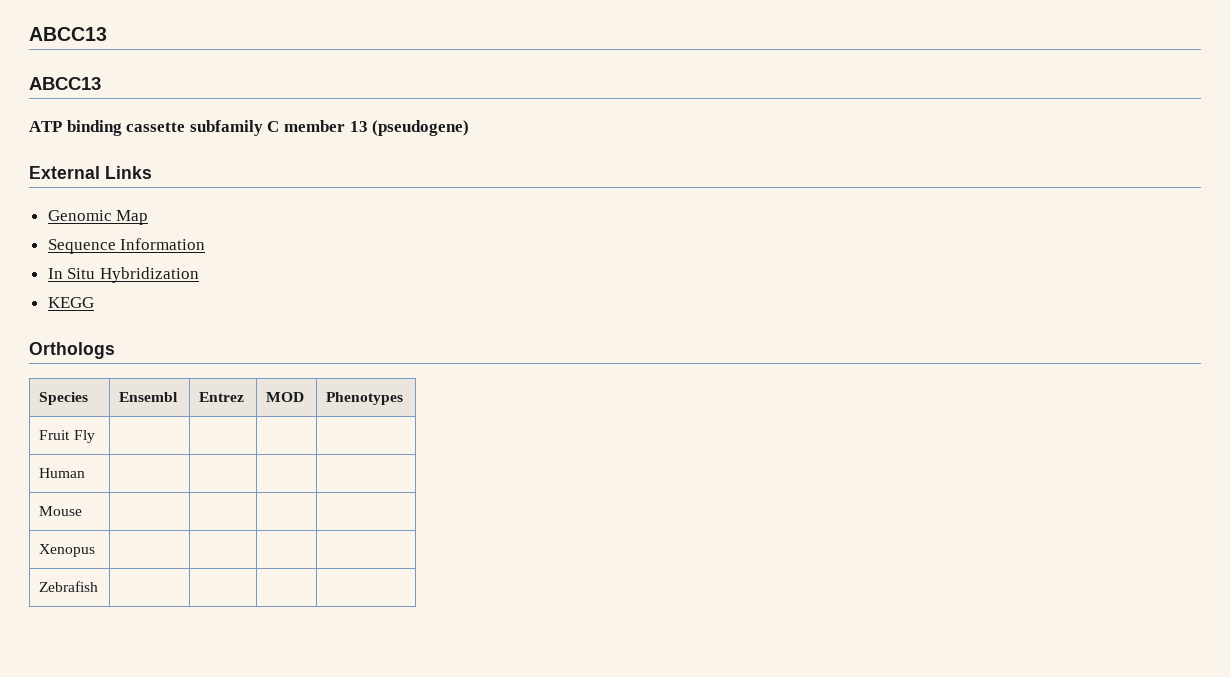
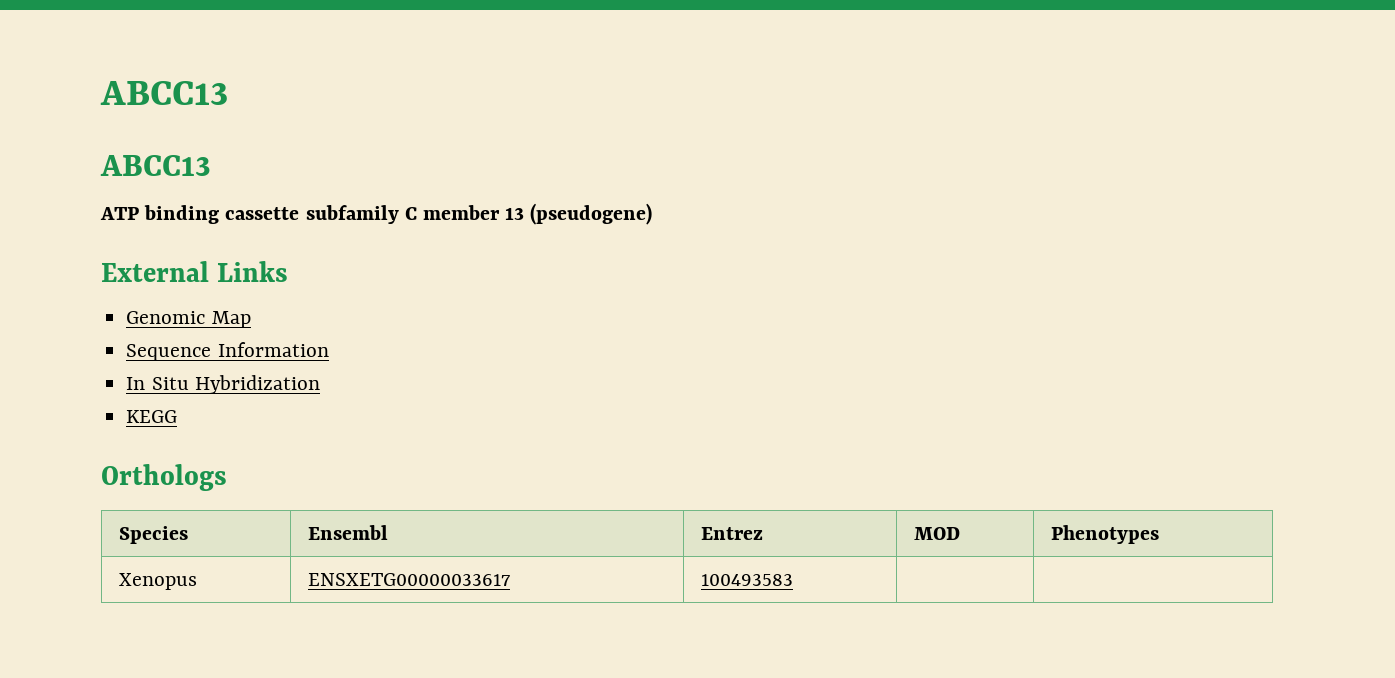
[39,430,95,443] [39,468,86,478] [39,506,83,516] [39,544,96,557] [39,581,99,592] Fruit Fly | | | | // Human | | | | // Mouse | | | | // Xenopus | | | | // Zebrafish | | -> [119,573,198,590] [308,573,511,586] [701,574,794,586] Xenopus | ENSXETG00000033617 | 100493583

